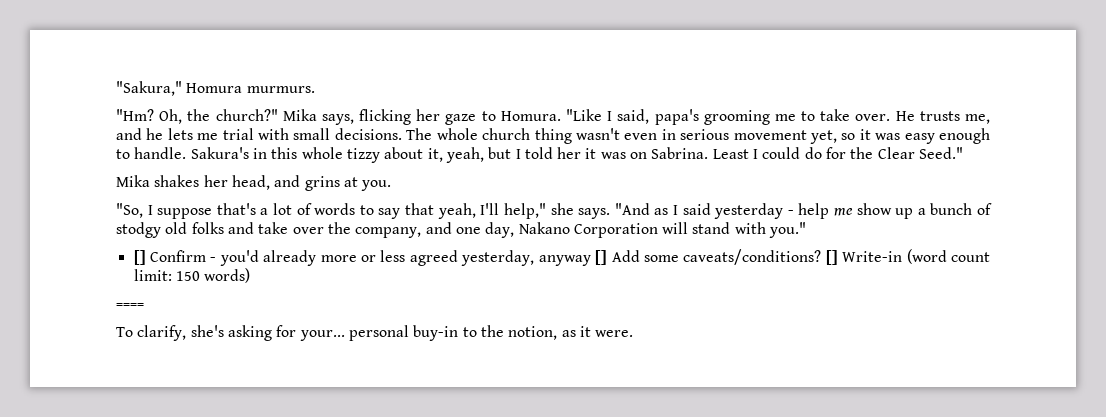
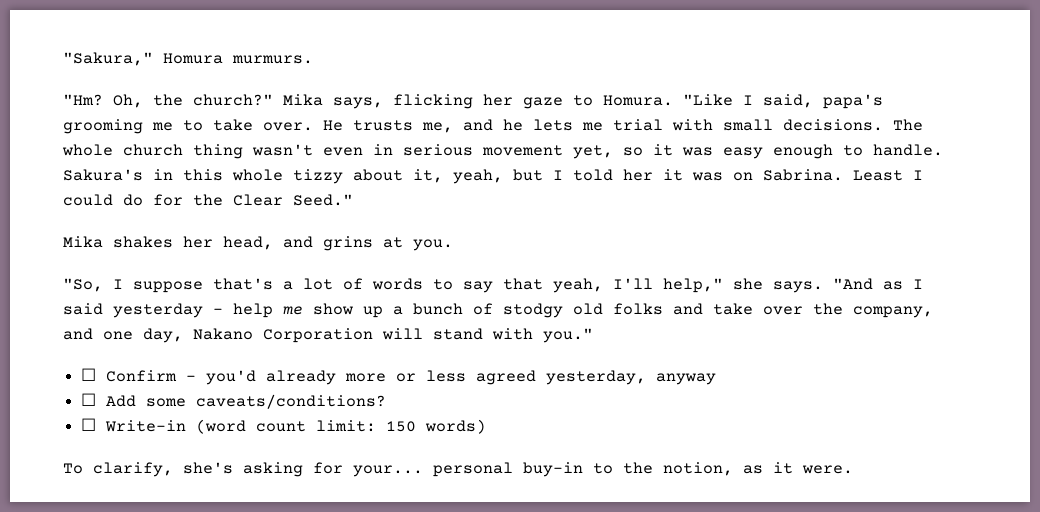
[133,250,146,265] [] -> [81,368,97,381] ☐
[595,250,608,265] [] -> [81,393,97,406] // ☐
[825,250,838,265] [] -> [81,418,97,431] // ☐
[116,303,144,309] // ==== -> (487, 426) none

